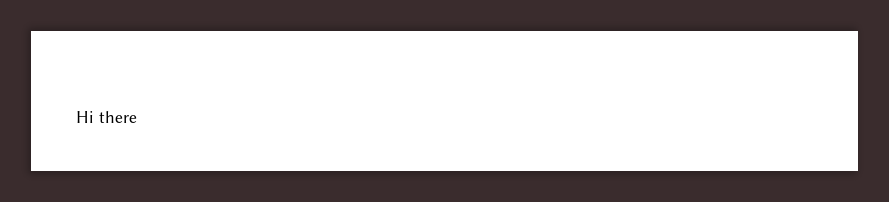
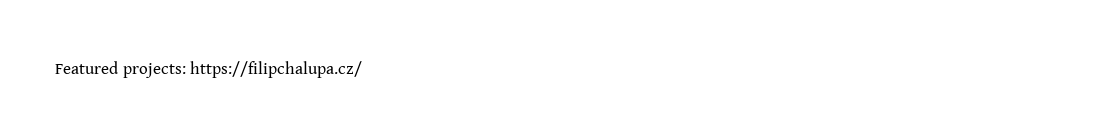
[76,111,137,123] Hi there -> [55,61,363,78] Featured projects: https://filipchalupa.cz/

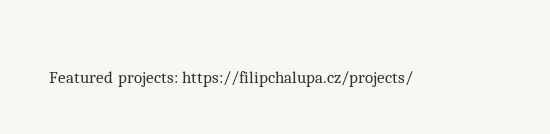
[190,61,363,78] https://filipchalupa.cz/ -> [182,71,414,87] https://filipchalupa.cz/projects/

